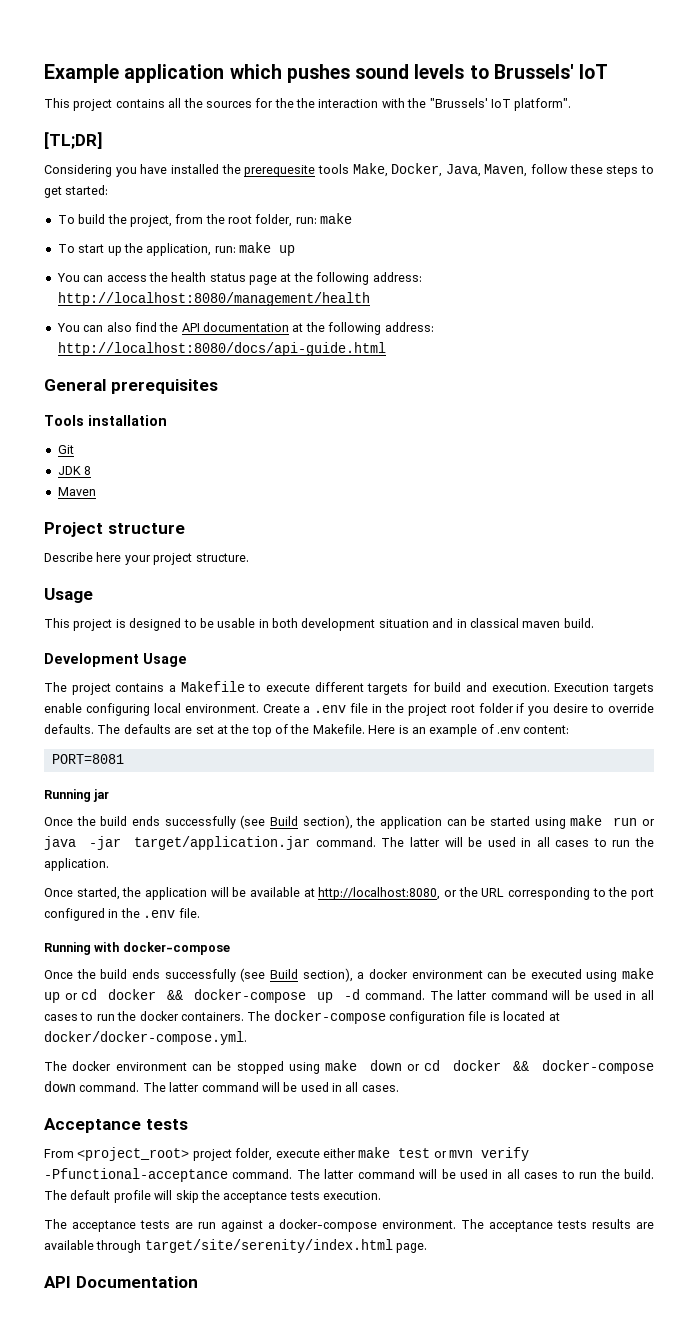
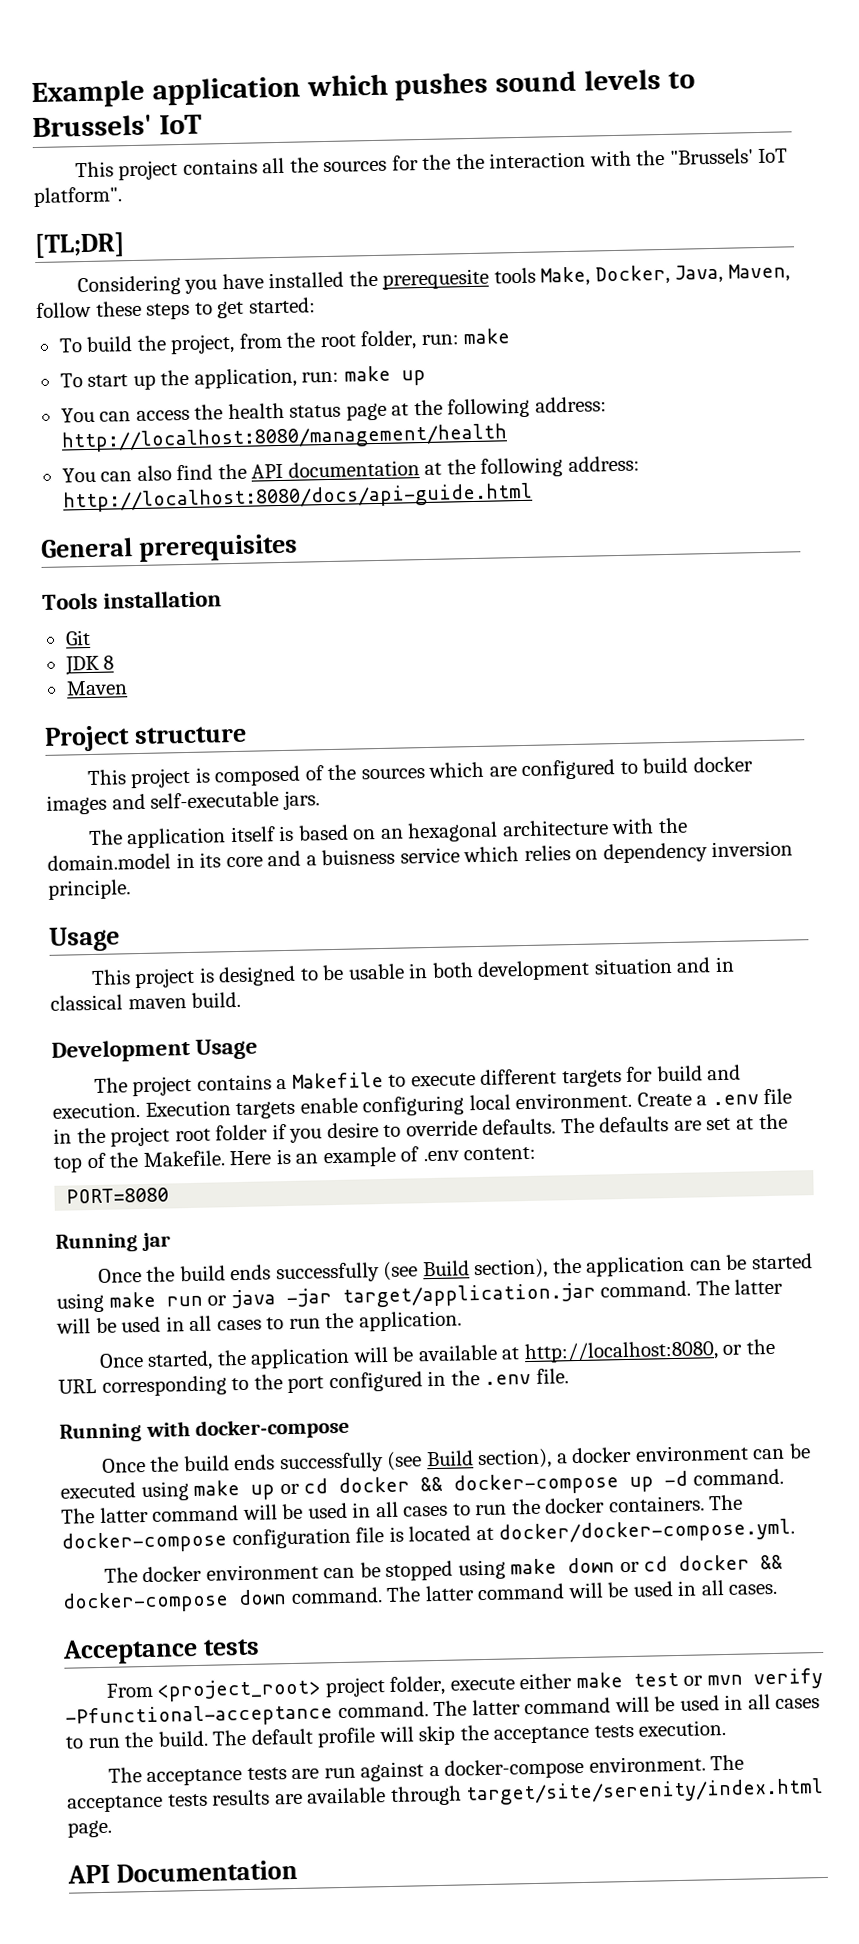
[44,552,249,565] Describe here your project structure. -> [86,756,753,789] [46,790,320,815] [87,817,688,849] [47,840,794,871] [48,879,131,900] This project is composed of the sources which are configured to build docker images and self-executable jars. // The application itself is based on an hexagonal architecture with the domain.model in its core and a buisness service which relies on dependency inversion principle.
[51,754,124,764] PORT=8081 -> [66,1187,170,1204] PORT=8080

